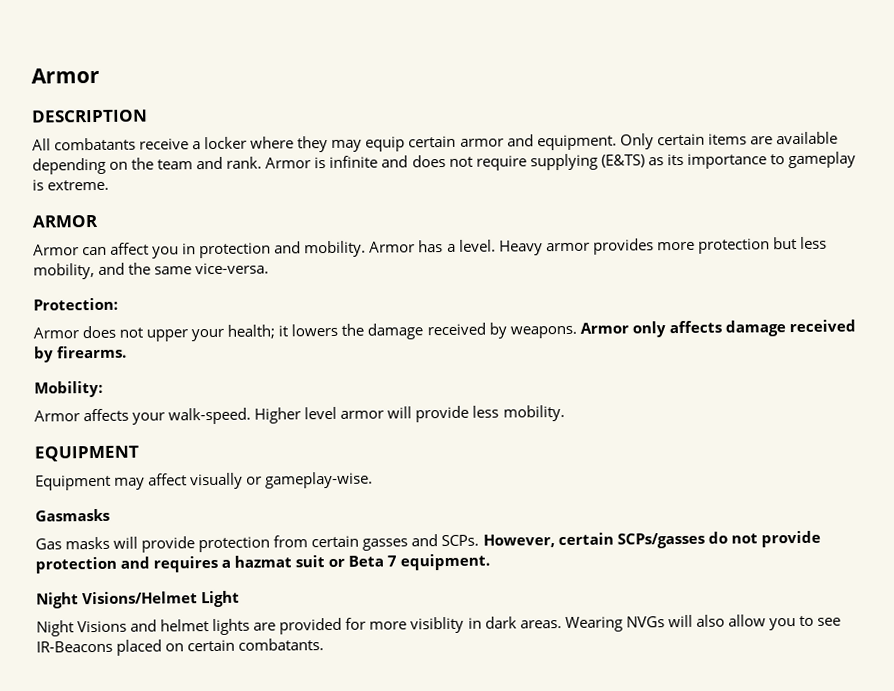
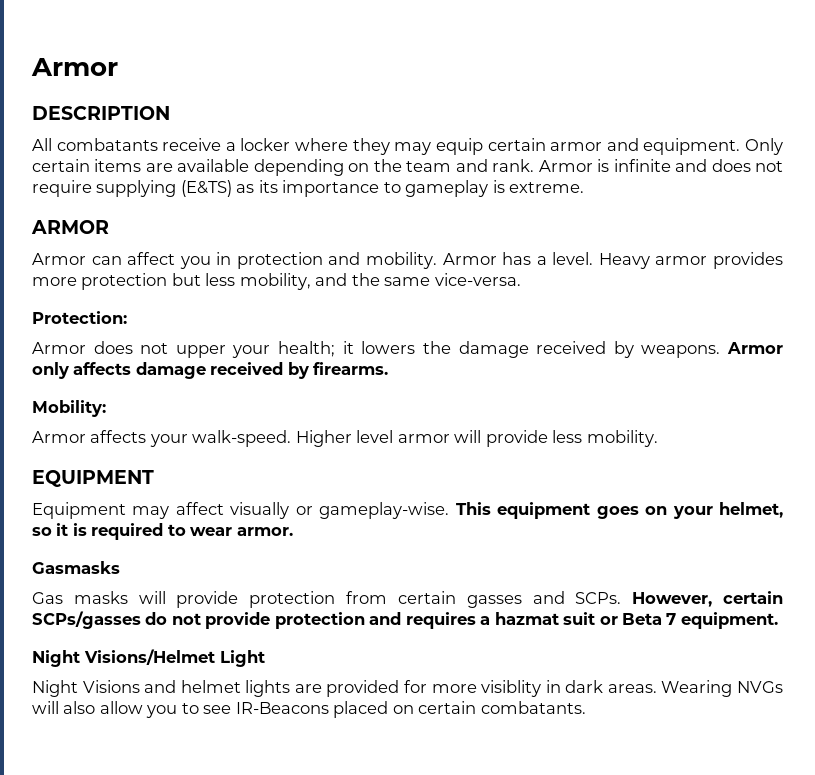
(374, 480) none -> [455,502,784,519] [32,523,293,540] This equipment goes on your helmet, so it is required to wear armor.

